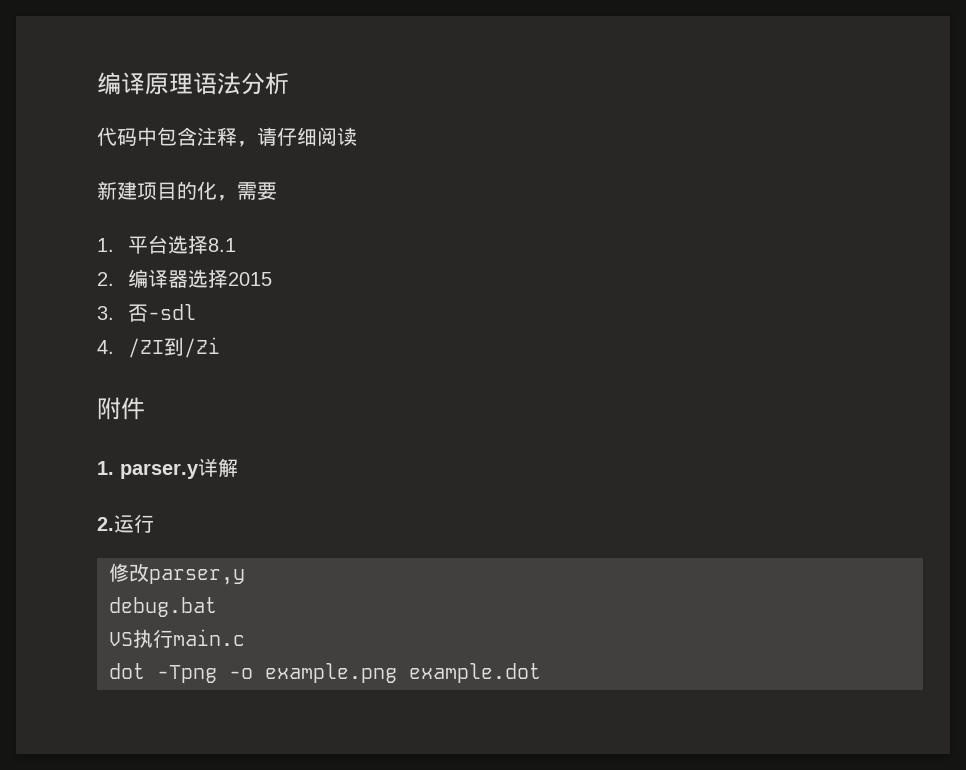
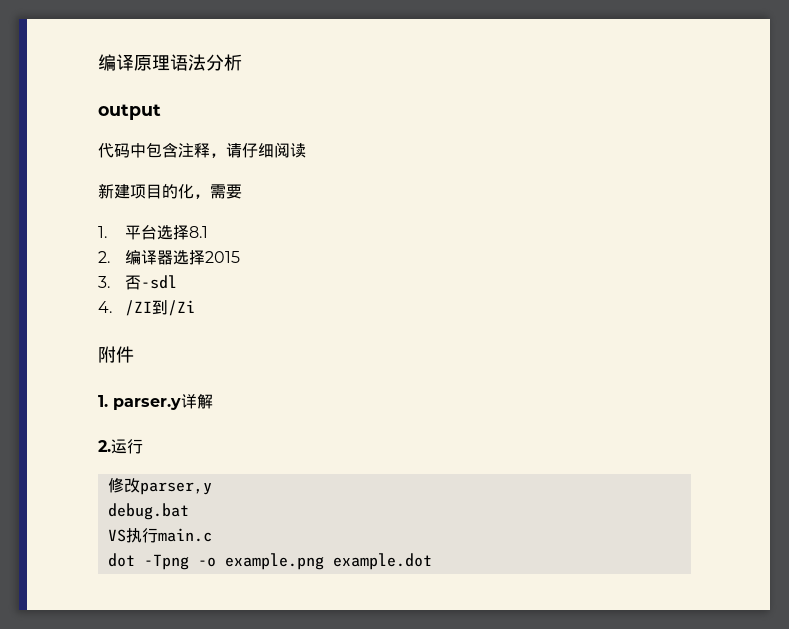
(289, 83) none -> [98,104,161,120] // output

